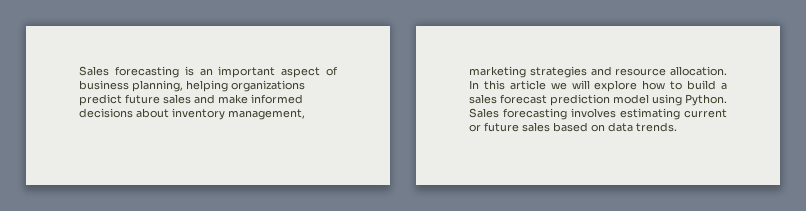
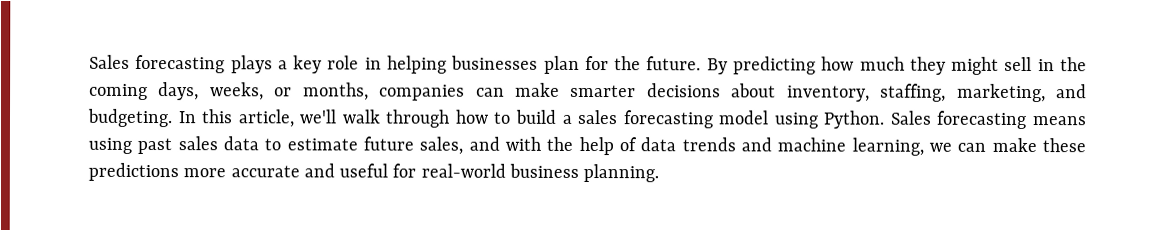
[79,66,338,78] [79,80,305,92] [79,94,303,106] [79,108,305,120] [469,66,727,78] [469,80,638,92] Sales forecasting is an important aspect of business planning, helping organizations predict future sales and make informed decisions about inventory management, marketing strategies and resource allocation. In this article we will explore -> [89,54,1088,75] [89,82,1087,103] [87,108,451,128] Sales forecasting plays a key role in helping businesses plan for the future. By predicting how much they might sell in the coming days, weeks, or months, companies can make smarter decisions about inventory, staffing, marketing, and budgeting. In this article, we'll walk through
[500,94,610,106] forecast prediction -> [622,110,714,129] forecasting
[571,108,727,120] [469,122,677,132] involves estimating current or future sales based on data trends. -> [1032,116,1087,126] [88,136,1087,156] [88,162,660,183] means using past sales data to estimate future sales, and with the help of data trends and machine learning, we can make these predictions more accurate and useful for real-world business planning.

